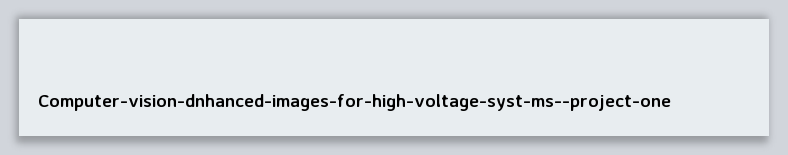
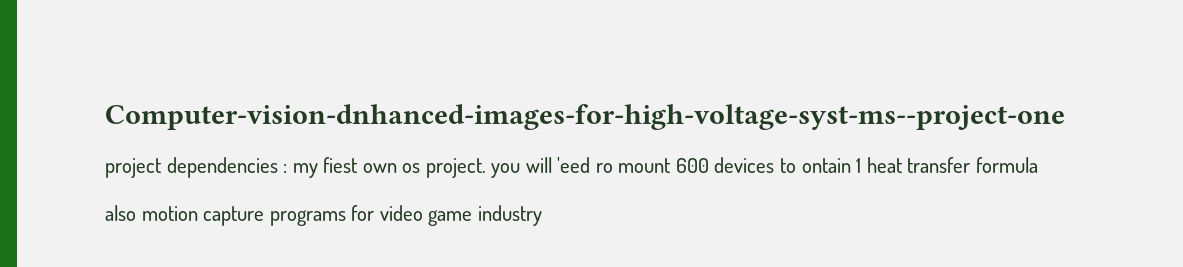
(671, 102) none -> [105,157,1038,178] [105,205,542,226] // project dependencies : my fiest own os project. you will 'eed ro mount 600 devices to ontain 1 heat transfer formula // also motion capture programs for video game industry

